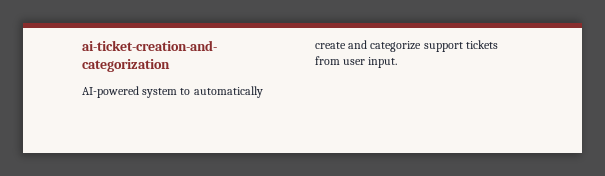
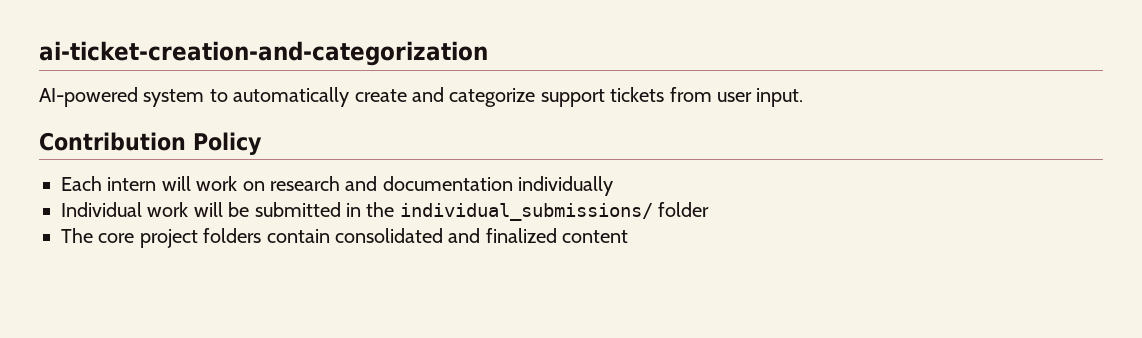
(398, 62) none -> [39,132,262,155] [61,176,614,196] [61,202,710,221] [61,228,629,248] // Contribution Policy // Each intern will work on research and documentation individually // Individual work will be submitted in the individual_submissions/ folder // The core project folders contain consolidated and finalized content

